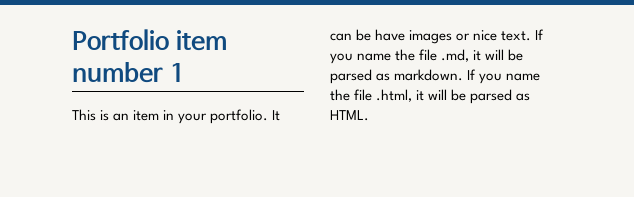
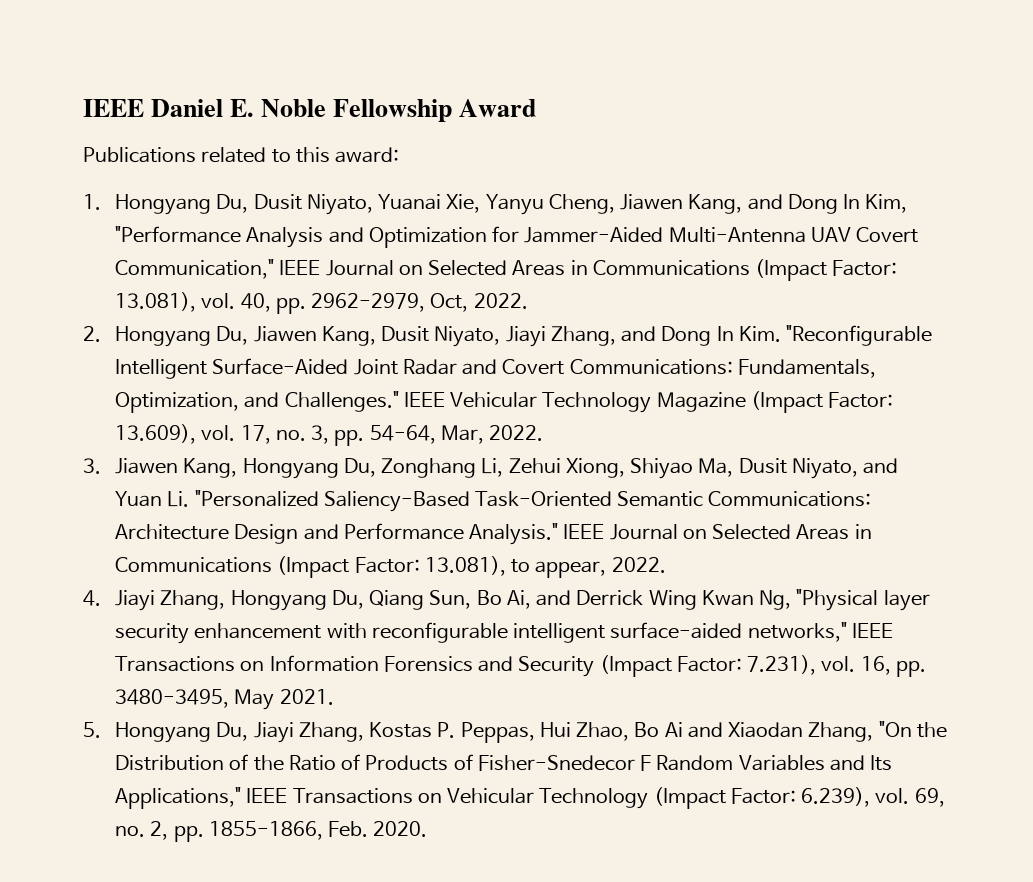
[72,29,227,51] [72,62,185,83] [72,109,281,124] [330,29,545,44] [330,49,524,64] [330,69,541,84] [330,89,531,104] [330,110,369,121] Portfolio item number 1 // This is an item in your portfolio. It can be have images or nice text. If you name the file .md, it will be parsed as markdown. If you name the file .html, it will be parsed as HTML. -> [83,99,537,122] [83,147,400,163] [83,194,908,215] [114,226,919,248] [114,259,898,281] [114,292,528,314] [83,325,933,347] [114,358,876,379] [114,391,894,413] [114,424,544,446] [83,458,899,479] [114,490,872,512] [114,523,872,545] [114,556,666,578] [83,589,930,611] [114,622,893,644] [114,655,926,677] [114,689,334,710] [83,721,947,743] [114,754,893,771] [114,787,945,809] [114,821,428,842] IEEE Daniel E. Noble Fellowship Award // Publications related to this award: // 1. Hongyang Du, Dusit Niyato, Yuanai Xie, Yanyu Cheng, Jiawen Kang, and Dong In Kim, "Performance Analysis and Optimization for Jammer-Aided Multi-Antenna UAV Covert Communication," IEEE Journal on Selected Areas in Communications (Impact Factor: 13.081), vol. 40, pp. 2962-2979, Oct, 2022. // 2. Hongyang Du, Jiawen Kang, Dusit Niyato, Jiayi Zhang, and Dong In Kim. "Reconfigurable Intelligent Surface-Aided Joint Radar and Covert Communications: Fundamentals, Optimization, and Challenges." IEEE Vehicular Technology Magazine (Impact Factor: 13.609), vol. 17, no. 3, pp. 54-64, Mar, 2022. // 3. Jiawen Kang, Hongyang Du, Zonghang Li, Zehui Xiong, Shiyao Ma, Dusit Niyato, and Yuan Li. "Personalized Saliency-Based Task-Oriented Semantic Communications: Architecture Design and Performance Analysis." IEEE Journal on Selected Areas in Communications (Impact Factor: 13.081), to appear, 2022. // 4. Jiayi Zhang, Hongyang Du, Qiang Sun, Bo Ai, and Derrick Wing Kwan Ng, "Physical layer security enhancement with reconfigurable intelligent surface-aided networks," IEEE Transactions on Information Forensics and Security (Impact Factor: 7.231), vol. 16, pp. 3480-3495, May 2021. // 5. Hongyang Du, Jiayi Zhang, Kostas P. Peppas, Hui Zhao, Bo Ai and Xiaodan Zhang, "On the Distribution of the Ratio of Products of Fisher-Snedecor F Random Variables and Its Applications," IEEE Transactions on Vehicular Technology (Impact Factor: 6.239), vol. 69, no. 2, pp. 1855-1866, Feb. 2020.

